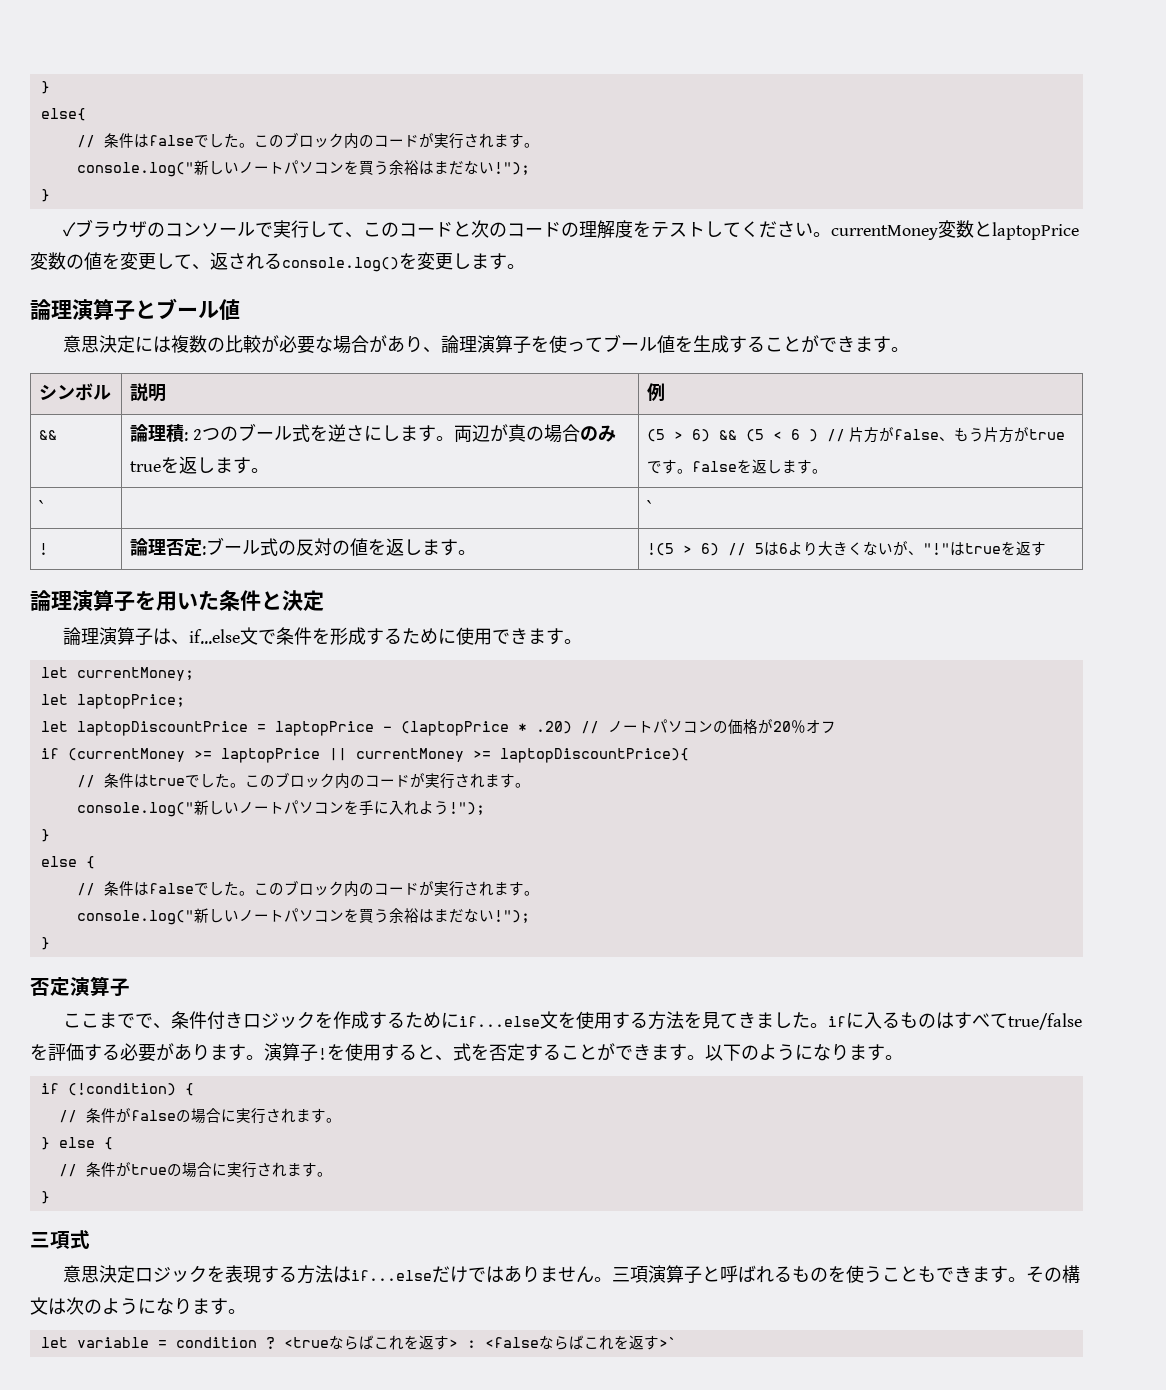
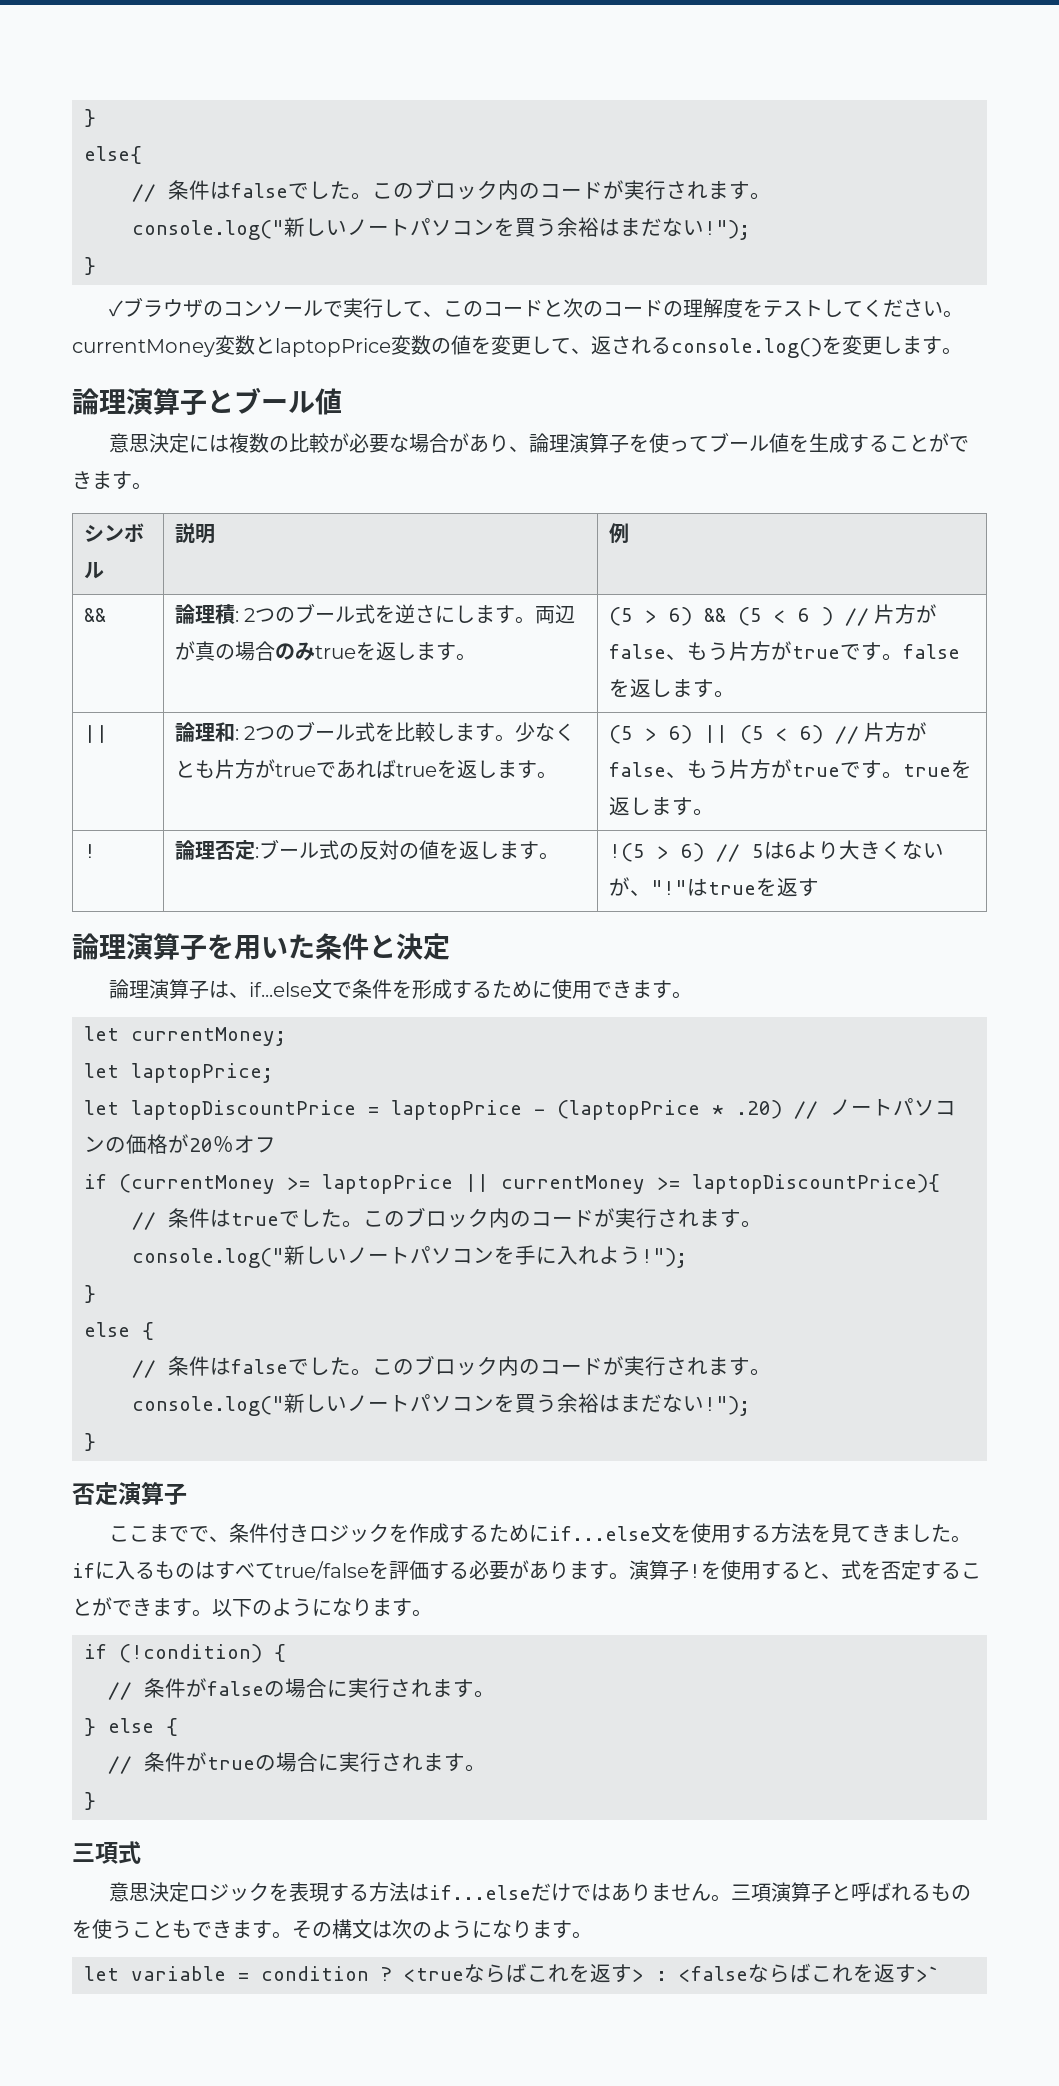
[39,500,46,513] [647,500,654,513] ` | | ` -> [83,725,108,743] [174,721,575,742] [174,759,557,779] [608,722,928,744] [608,759,972,779] [608,796,714,816] || | 論理和: 2つのブール式を比較します。少なくとも片方がtrueであればtrueを返します。 | (5 > 6) || (5 < 6) // 片方がfalse、もう片方がtrueです。trueを返します。

